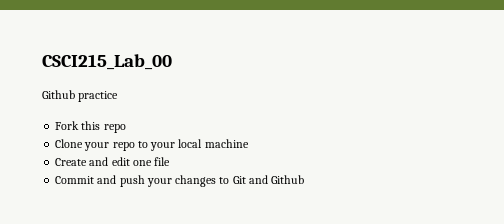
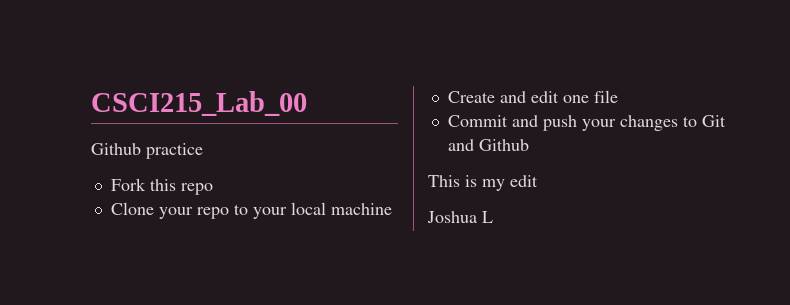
(305, 179) none -> [428,175,538,191] [427,211,493,223] // This is my edit // Joshua L

